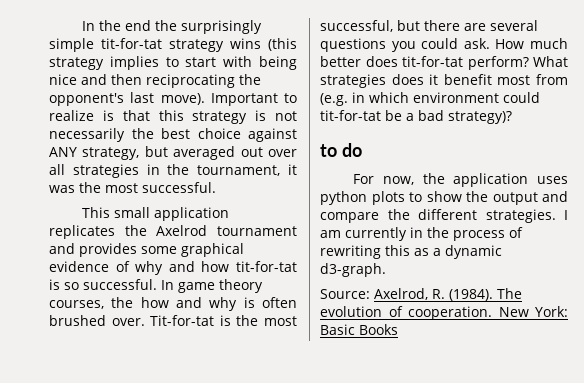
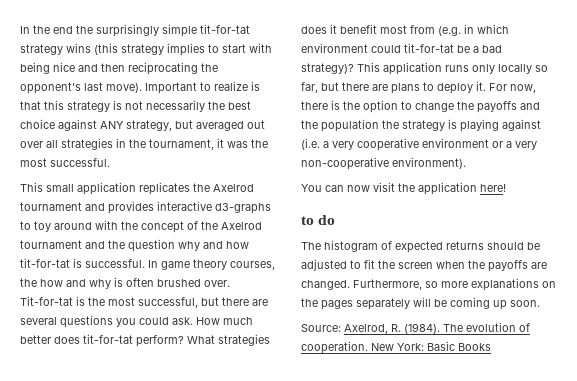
[141,243,244,257] [49,261,130,272] some graphical evidence of -> [157,201,271,214] [20,220,262,233] [20,239,175,252] interactive d3-graphs to toy around with the concept of the Axelrod tournament and the question
[64,282,79,290] so -> (82, 263) none
[320,143,362,157] [353,173,568,187] [320,191,568,205] [320,209,568,223] [320,227,523,241] [320,245,502,259] [320,263,386,277] // to do // For now, the application uses python plots to show the output and compare the different strategies. I am currently in the process of rewriting this as a dynamic d3-graph. -> [357,62,548,75] [301,81,536,94] [301,100,540,113] [301,119,541,132] [301,138,537,151] [301,157,466,170] [301,182,506,195] [301,215,336,225] [301,240,540,253] [301,259,547,272] [301,278,556,291] [301,297,540,310] This application runs only locally so far, but there are plans to deploy it. For now, there is the option to change the payoffs and the population the strategy is playing against (i.e. a very cooperative environment or a very non-cooperative environment). // You can now visit the application here! // to do // The histogram of expected returns should be adjusted to fit the screen when the payoffs are changed. Furthermore, so more explanations on the pages separately will be coming up soon.

